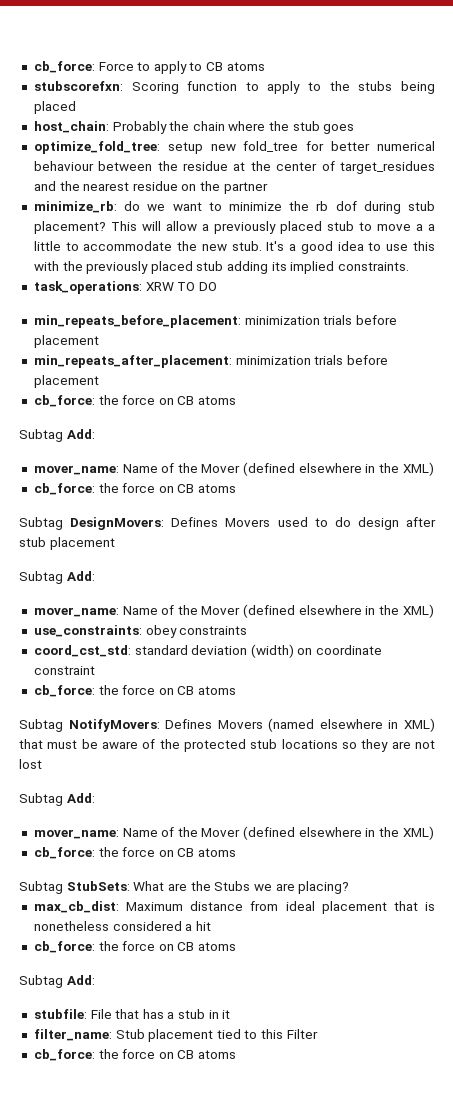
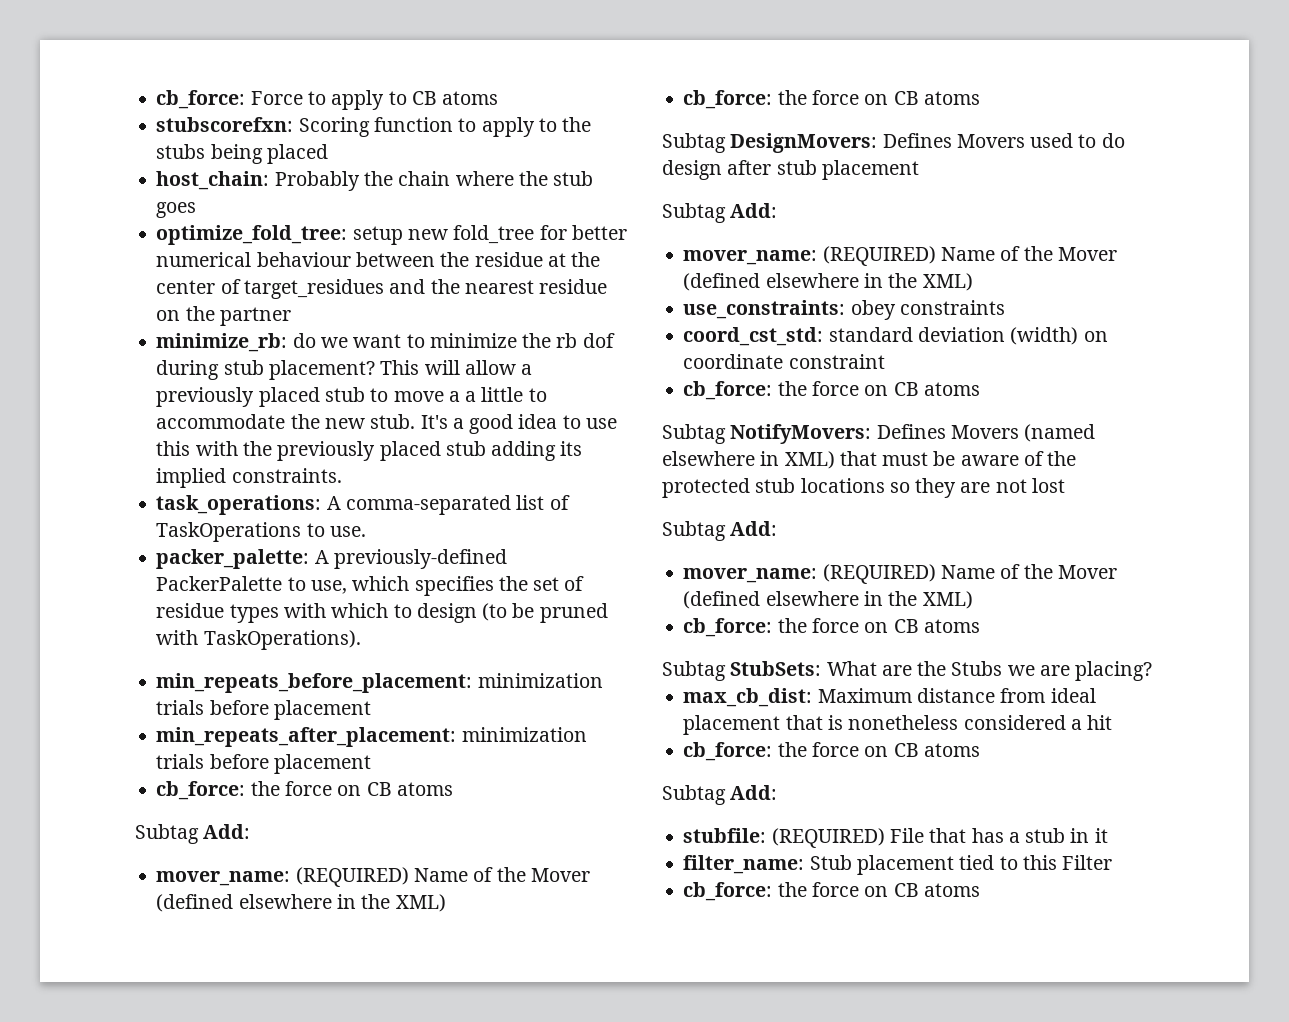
[145,282,217,291] XRW TO DO -> [326,495,570,515] [156,522,366,542] [156,549,507,569] [156,576,585,596] [156,603,608,623] [156,630,361,650] A comma-separated list of TaskOperations to use. // packer_palette: A previously-defined PackerPalette to use, which specifies the set of residue types with which to design (to be pruned with TaskOperations).
(119, 470) none -> [295,867,409,887] (REQUIRED)
(119, 612) none -> [822,246,936,266] (REQUIRED)
(119, 834) none -> [822,564,936,584] (REQUIRED)
(87, 1014) none -> [771,828,885,848] (REQUIRED)

